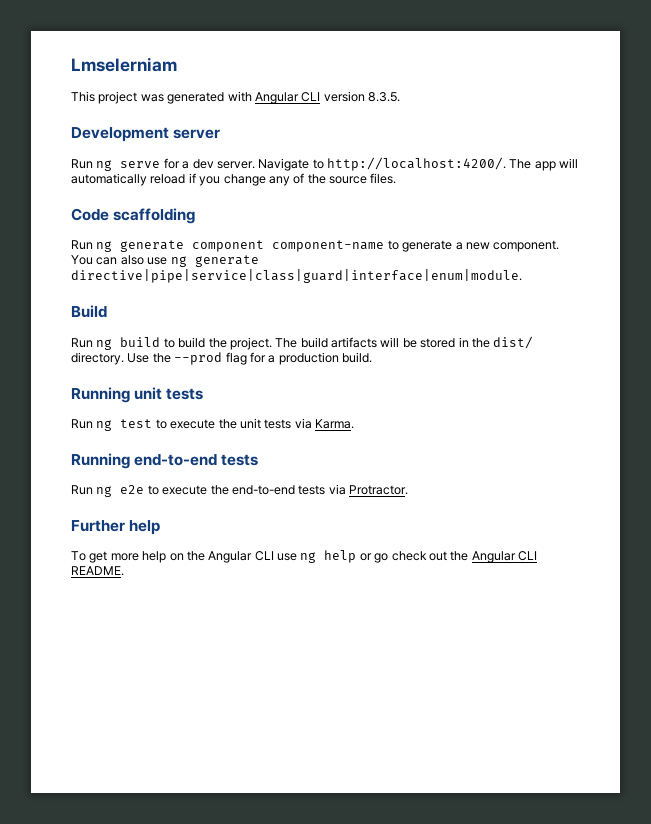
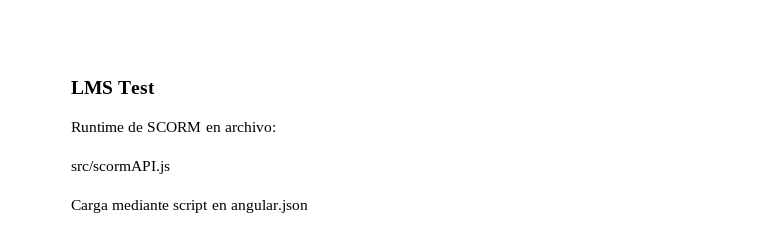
[71,57,177,72] [71,91,400,104] [71,127,221,142] [71,157,579,171] [71,173,397,186] [71,208,196,224] [71,240,560,252] [71,255,259,267] [71,269,522,283] [71,305,107,318] [71,336,534,350] [71,352,372,365] [71,387,204,403] [71,418,354,431] [71,453,259,469] [71,484,408,497] [71,520,161,535] [71,550,537,563] [71,566,124,576] Lmselerniam // This project was generated with Angular CLI version 8.3.5. // Development server // Run ng serve for a dev server. Navigate to http://localhost:4200/. The app will automatically reload if you change any of the source files. // Code scaffolding // Run ng generate component component-name to generate a new component. You can also use ng generate directive|pipe|service|class|guard|interface|enum|module. // Build // Run ng build to build the project. The build artifacts will be stored in the dist/ directory. Use the --prod flag for a production build. // Running unit tests // Run ng test to execute the unit tests via Karma. // Running end-to-end tests // Run ng e2e to execute the end-to-end tests via Protractor. // Further help // To get more help on the Angular CLI use ng help or go check out the Angular CLI README. -> [71,81,156,94] [71,122,276,132] [71,161,170,174] [71,200,308,213] LMS Test // Runtime de SCORM en archivo: // src/scormAPI.js // Carga mediante script en angular.json

